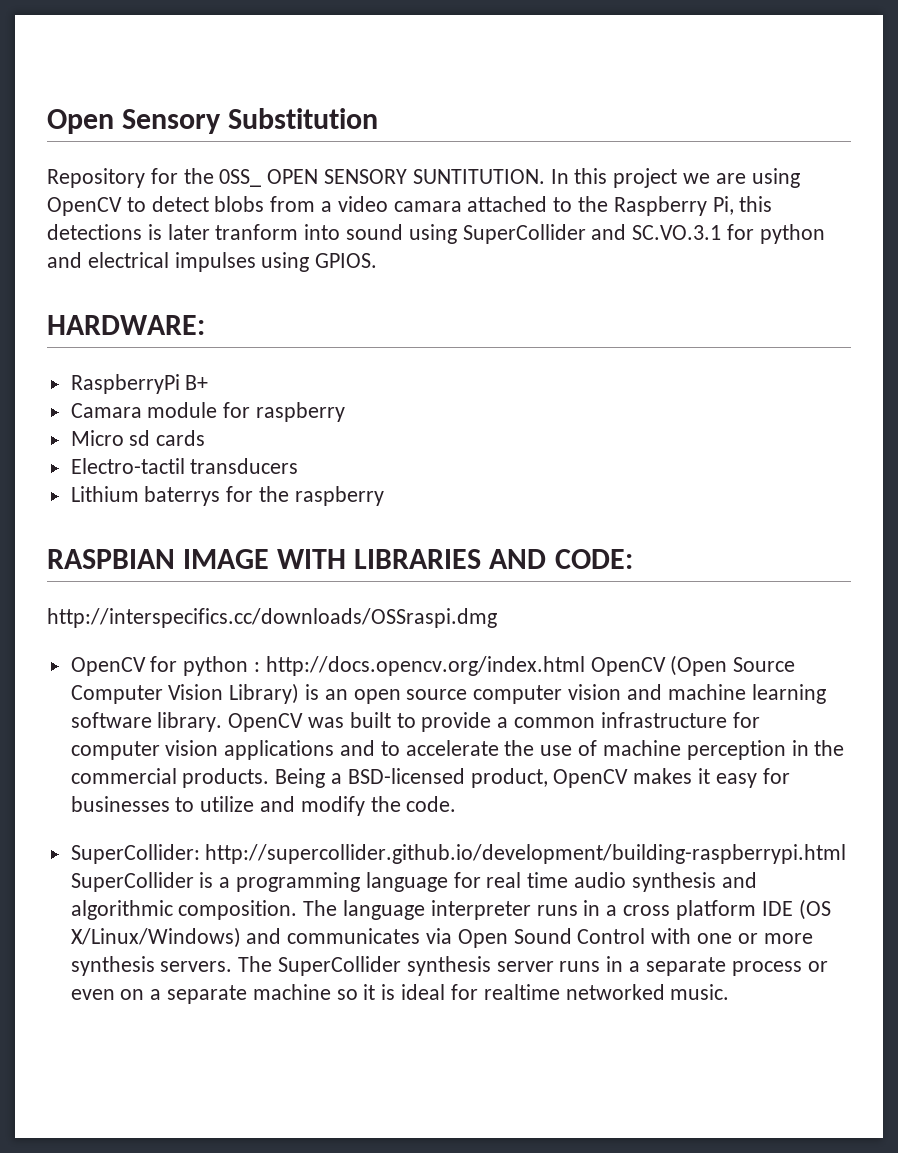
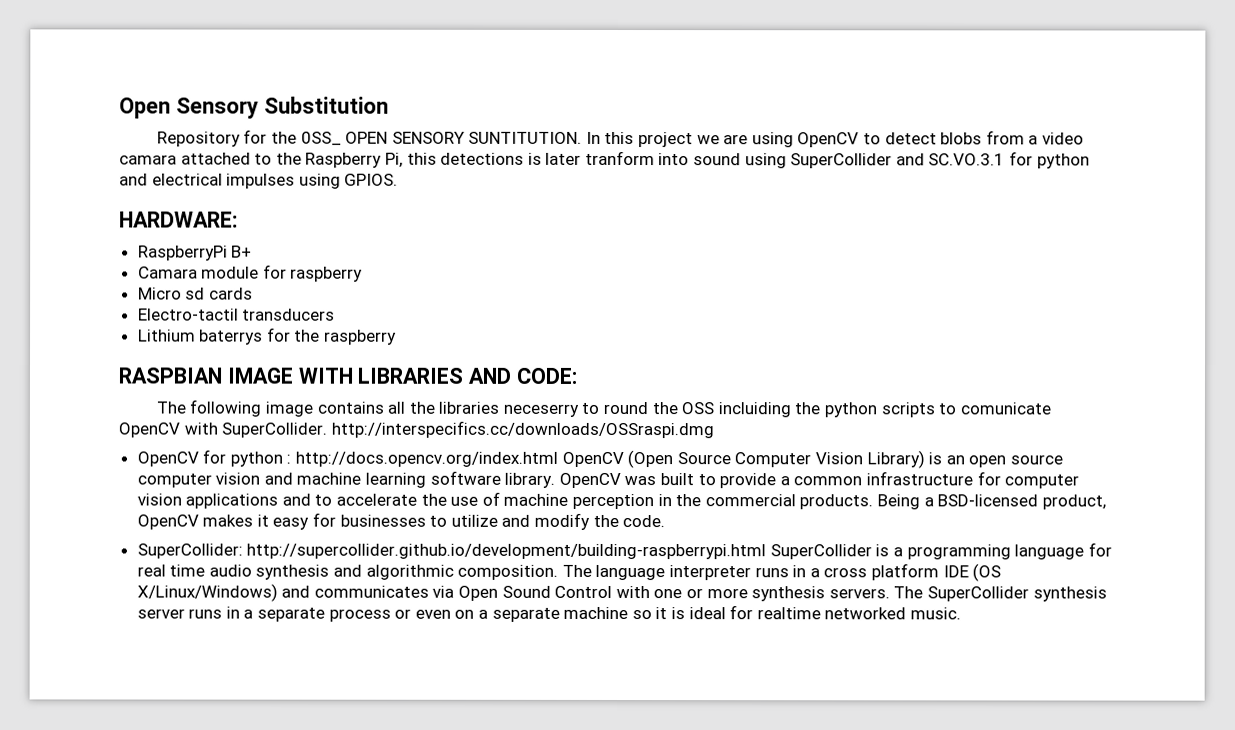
(633, 559) none -> [155,399,1051,418] [118,422,328,438] The following image contains all the libraries neceserry to round the OSS incluiding the python scripts to comunicate OpenCV with SuperCollider.

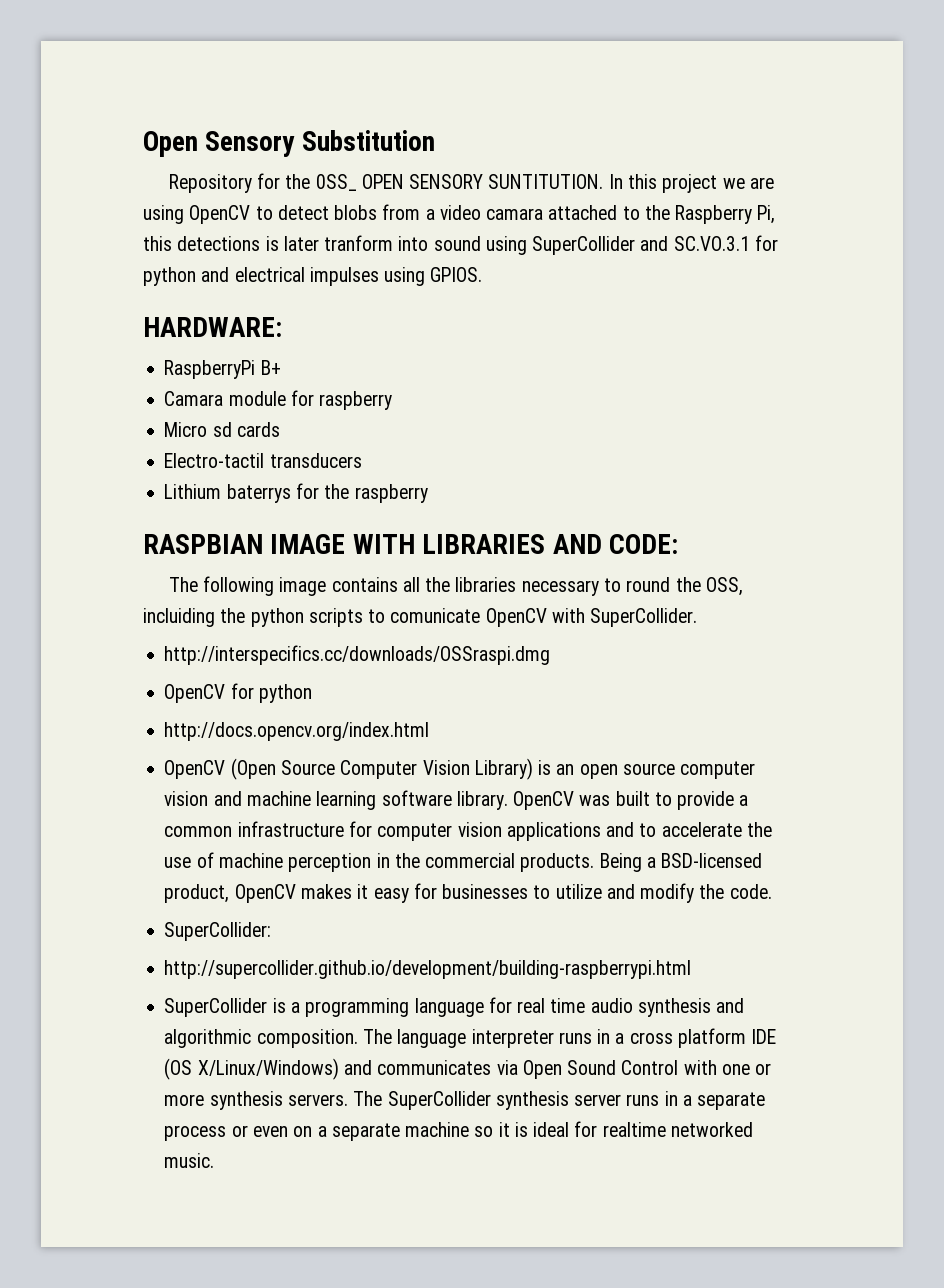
[502,403,579,417] neceserry -> [521,580,599,596] necessary
[681,402,715,415] OSS -> [705,577,743,596] OSS,
(328, 430) none -> (698, 617) //
[286,454,292,464] : -> (312, 693) //
(559, 459) none -> (430, 731) //
(243, 551) none -> (272, 931) //
(767, 551) none -> (692, 969) //

